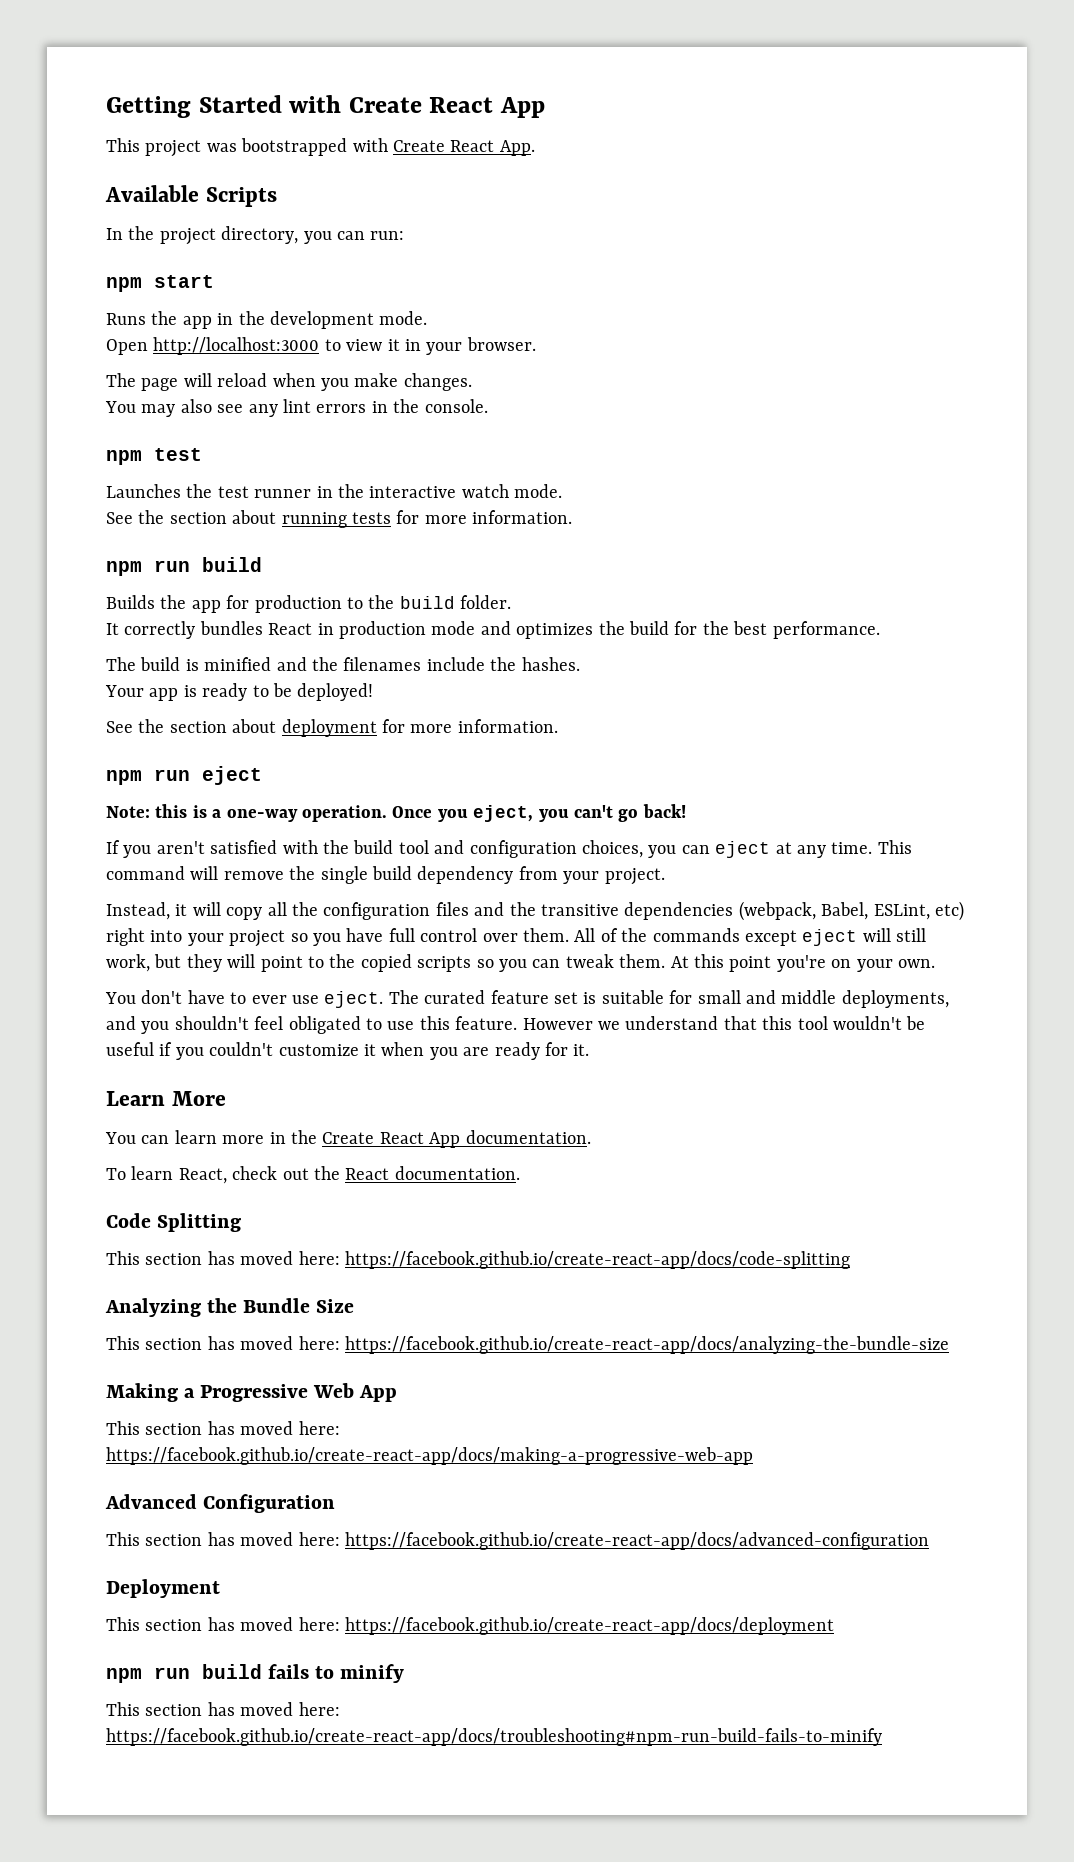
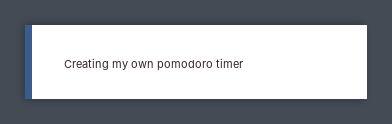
[106,95,545,118] [106,138,535,157] [105,185,277,207] [106,226,405,245] [106,275,214,292] [106,311,428,329] [106,337,536,355] [106,373,472,391] [105,399,488,417] [106,448,202,465] [106,484,563,498] [106,510,573,528] [106,557,262,576] [106,595,512,613] [106,621,880,639] [106,657,580,671] [105,683,374,701] [106,719,558,737] [106,766,262,785] [106,804,686,822] [106,840,912,858] [106,866,665,885] [106,901,964,921] [106,928,927,947] [106,954,935,972] [105,990,949,1008] [106,1016,926,1034] [106,1042,590,1060] [106,1091,226,1106] [105,1130,591,1148] [106,1166,520,1184] [106,1213,242,1232] [106,1251,850,1269] [105,1298,355,1317] [106,1336,949,1354] [106,1383,398,1402] [106,1421,340,1435] [106,1447,753,1465] [105,1494,336,1513] [106,1532,929,1550] [106,1579,220,1598] [106,1617,834,1635] [106,1664,405,1683] [106,1702,340,1716] [106,1728,882,1746] Getting Started with Create React App // This project was bootstrapped with Create React App. // Available Scripts // In the project directory, you can run: // npm start // Runs the app in the development mode. // Open http://localhost:3000 to view it in your browser. // The page will reload when you make changes. // You may also see any lint errors in the console. // npm test // Launches the test runner in the interactive watch mode. // See the section about running tests for more information. // npm run build // Builds the app for production to the build folder. // It correctly bundles React in production mode and optimizes the build for the best performance. // The build is minified and the filenames include the hashes. // Your app is ready to be deployed! // See the section about deployment for more information. // npm run eject // Note: this is a one-way operation. Once you eject, you can't go back! // If you aren't satisfied with the build tool and configuration choices, you can eject at any time. This command will remove the single build dependency from your project. // Instead, it will copy all the configuration files and the transitive dependencies (webpack, Babel, ESLint, etc) right into your project so you have full control over them. All of the commands except eject will still work, but they will point to the copied scripts so you can tweak them. At this point you're on your own. // You don't have to ever use eject. The curated feature set is suitable for small and middle deployments, and you shouldn't feel obligated to use this feature. However we understand that this tool wouldn't be useful if you couldn't customize it when you are ready for it. // Learn More // You can learn more in the Create React App documentation. // To learn React, check out the React documentation. // Code Splitting // This section has moved here: https://facebook.github.io/create-react-app/docs/code-splitting // Analyzing the Bundle Size // This section has moved here: https://facebook.github.io/create-react-app/docs/analyzing-the-bundle-size // Making a Progressive Web App // This section has moved here: https://facebook.github.io/create-react-app/docs/making-a-progressive-web-app // Advanced Configuration // This section has moved here: https://facebook.github.io/create-react-app/docs/advanced-configuration // Deployment // This section has moved here: https://facebook.github.io/create-react-app/docs/deployment // npm run build fails to minify // This section has moved here: https://facebook.github.io/create-react-app/docs/troubleshooting#npm-run-build-fails-to-minify -> [64,58,243,71] Creating my own pomodoro timer

